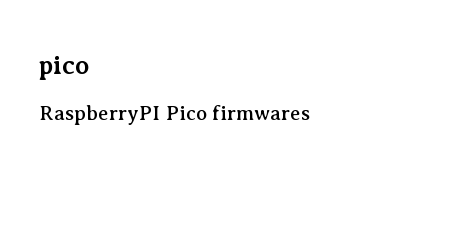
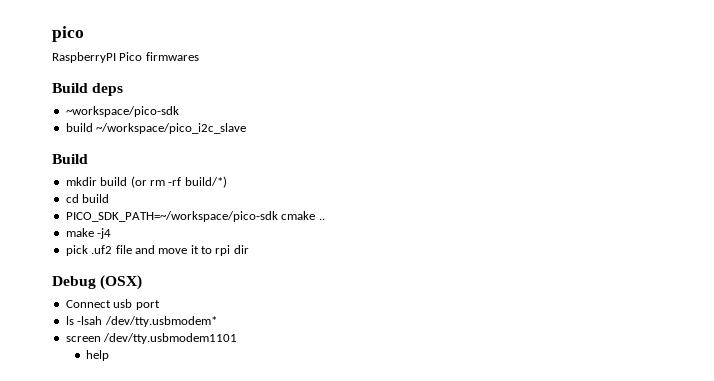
(311, 112) none -> [52,83,124,96] [65,106,179,117] [65,123,247,134] [52,154,88,164] [65,176,227,188] [65,194,110,203] [65,211,325,222] [65,228,112,239] [65,245,249,256] [52,275,143,290] [65,299,160,310] [65,316,217,327] [65,333,238,344] [86,350,110,361] // Build deps // ~workspace/pico-sdk // build ~/workspace/pico_i2c_slave // Build // mkdir build (or rm -rf build/*) // cd build // PICO_SDK_PATH=~/workspace/pico-sdk cmake .. // make -j4 // pick .uf2 file and move it to rpi dir // Debug (OSX) // Connect usb port // ls -lsah /dev/tty.usbmodem* // screen /dev/tty.usbmodem1101 // help

